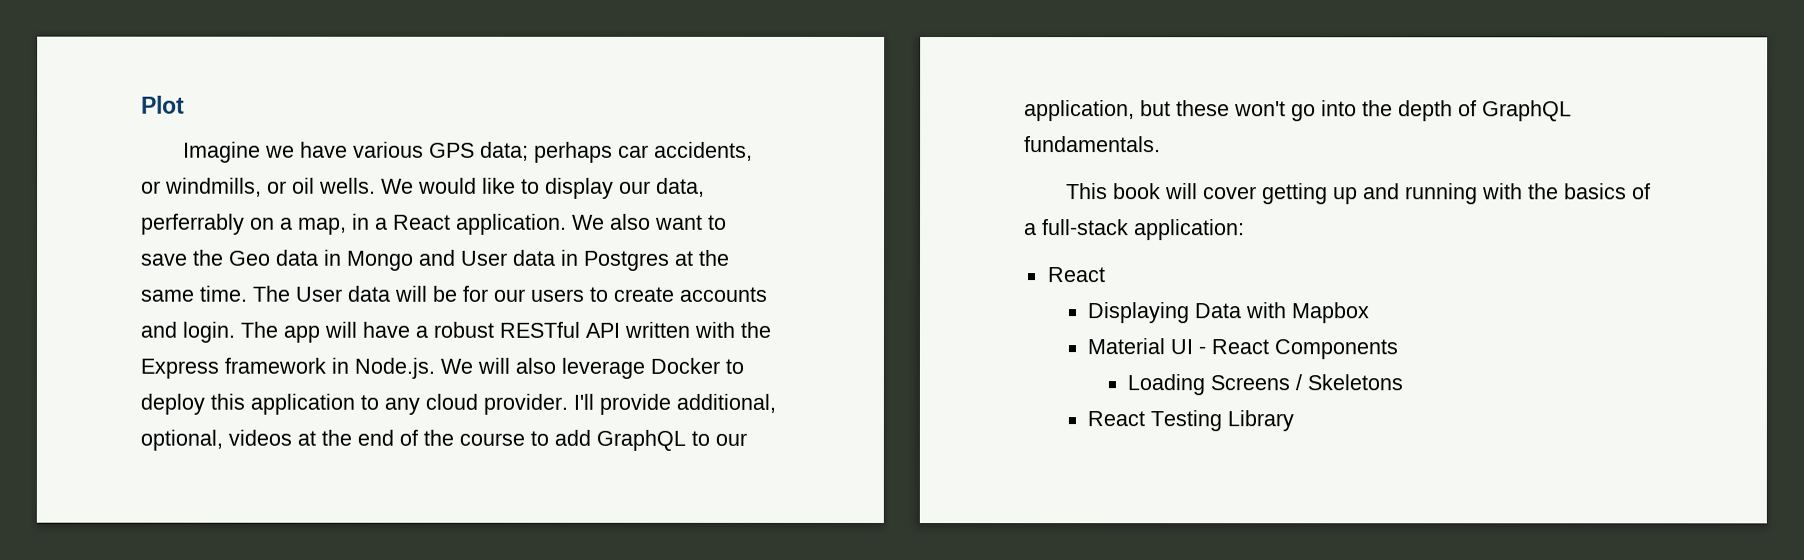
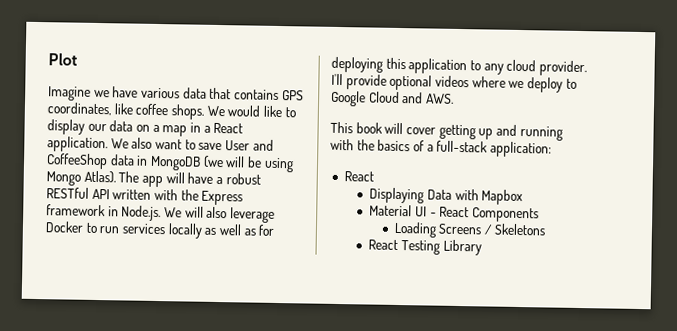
[428,141,753,163] [141,177,376,197] GPS data; perhaps car accidents, or windmills, or oil wells. -> [182,87,304,101] [47,102,204,120] data that contains GPS coordinates, like coffee shops.
[656,177,705,197] [141,213,245,235] data, perferrably -> [109,120,134,132] data
[298,217,347,235] map, -> [162,125,188,137] map
[193,249,730,271] [140,285,767,302] [140,321,235,343] the Geo data in Mongo and User data in Postgres at the same time. The User data will be for our users to create accounts and login. -> [224,139,274,151] [46,153,294,173] [46,170,116,186] User and CoffeeShop data in MongoDB (we will be using Mongo Atlas).
[140,393,205,415] deploy -> [99,223,276,239] [331,56,383,73] run services locally as well as for deploying
[676,393,776,413] [140,429,747,451] [1024,100,1572,122] [1024,136,1161,153] additional, optional, videos at the end of the course to add GraphQL to our application, but these won't go into the depth of GraphQL fundamentals. -> [389,74,577,93] [330,90,454,107] optional videos where we deploy to Google Cloud and AWS.

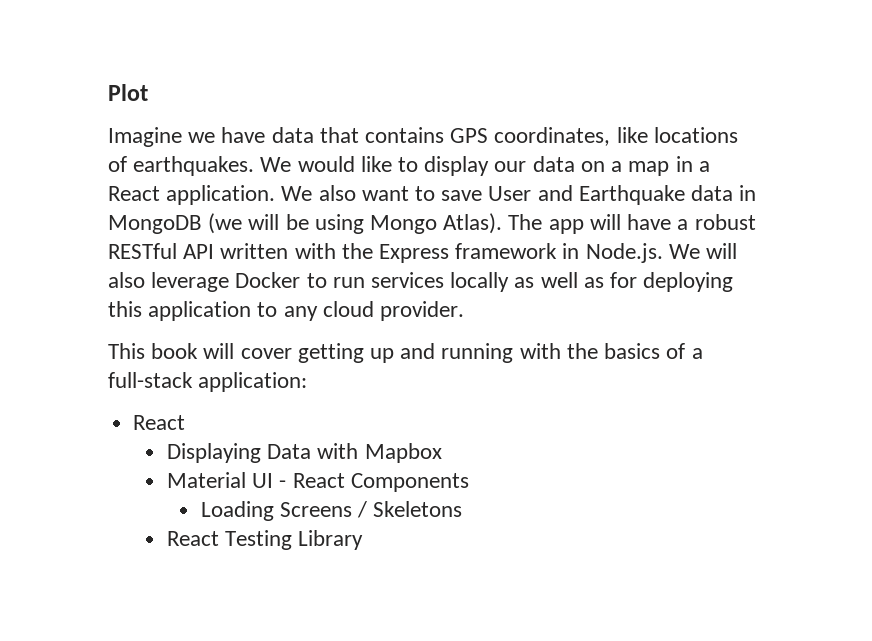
[140,87,180,99] various -> (266, 135) none
[135,103,204,120] coffee shops. -> [653,127,738,143] [108,156,255,176] locations of earthquakes.
[46,153,108,170] CoffeeShop -> [578,185,685,205] Earthquake
[331,73,577,93] [330,90,454,107] I'll provide optional videos where we deploy to Google Cloud and AWS. -> (465, 311) none

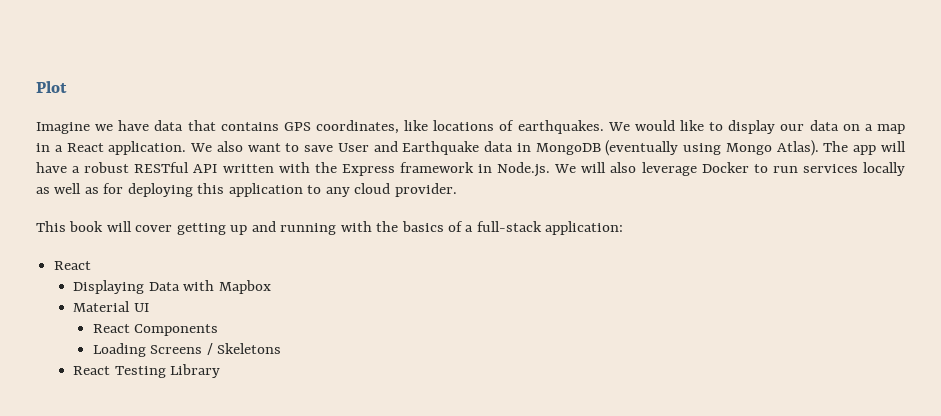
[208,213,309,234] (we will be -> [605,140,679,156] (eventually
[279,480,287,488] - -> (149, 307) //

